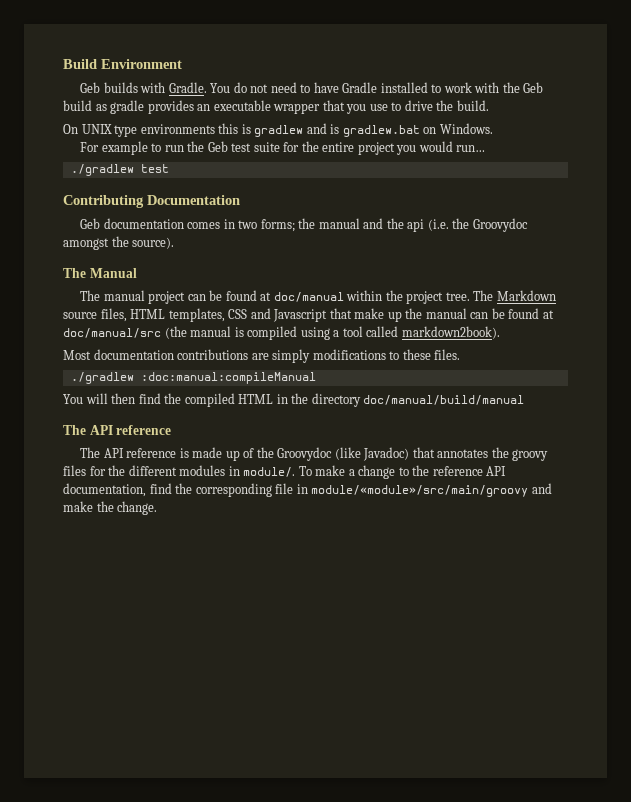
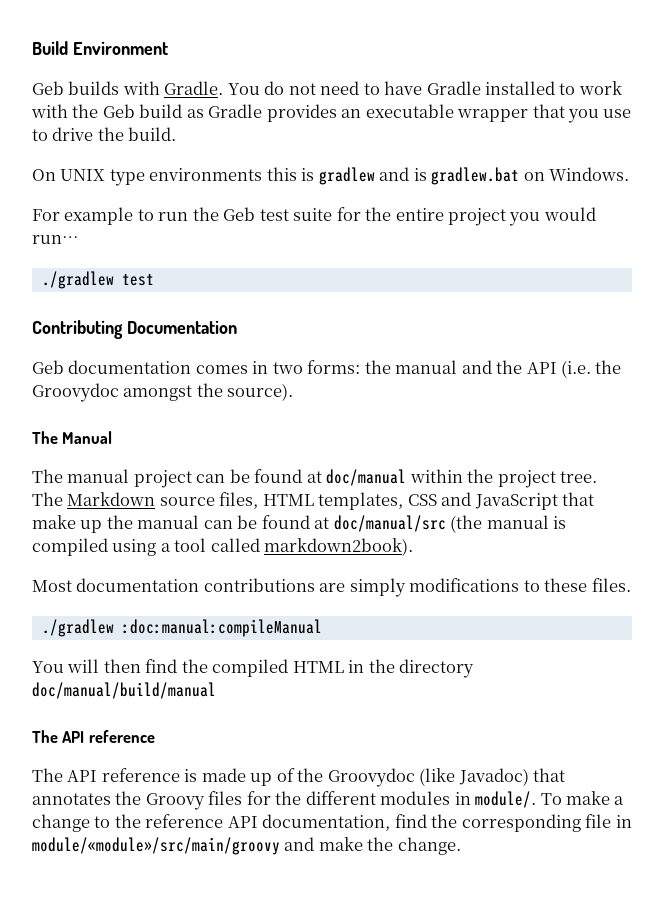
[110,100,145,114] gradle -> [208,104,263,118] Gradle
[260,219,295,232] forms; -> [307,360,361,374] forms:
[407,219,425,232] api -> [526,362,557,374] API
[273,309,328,322] Javascript -> [474,493,558,510] JavaScript
[512,449,549,461] groovy -> [145,793,205,810] Groovy

